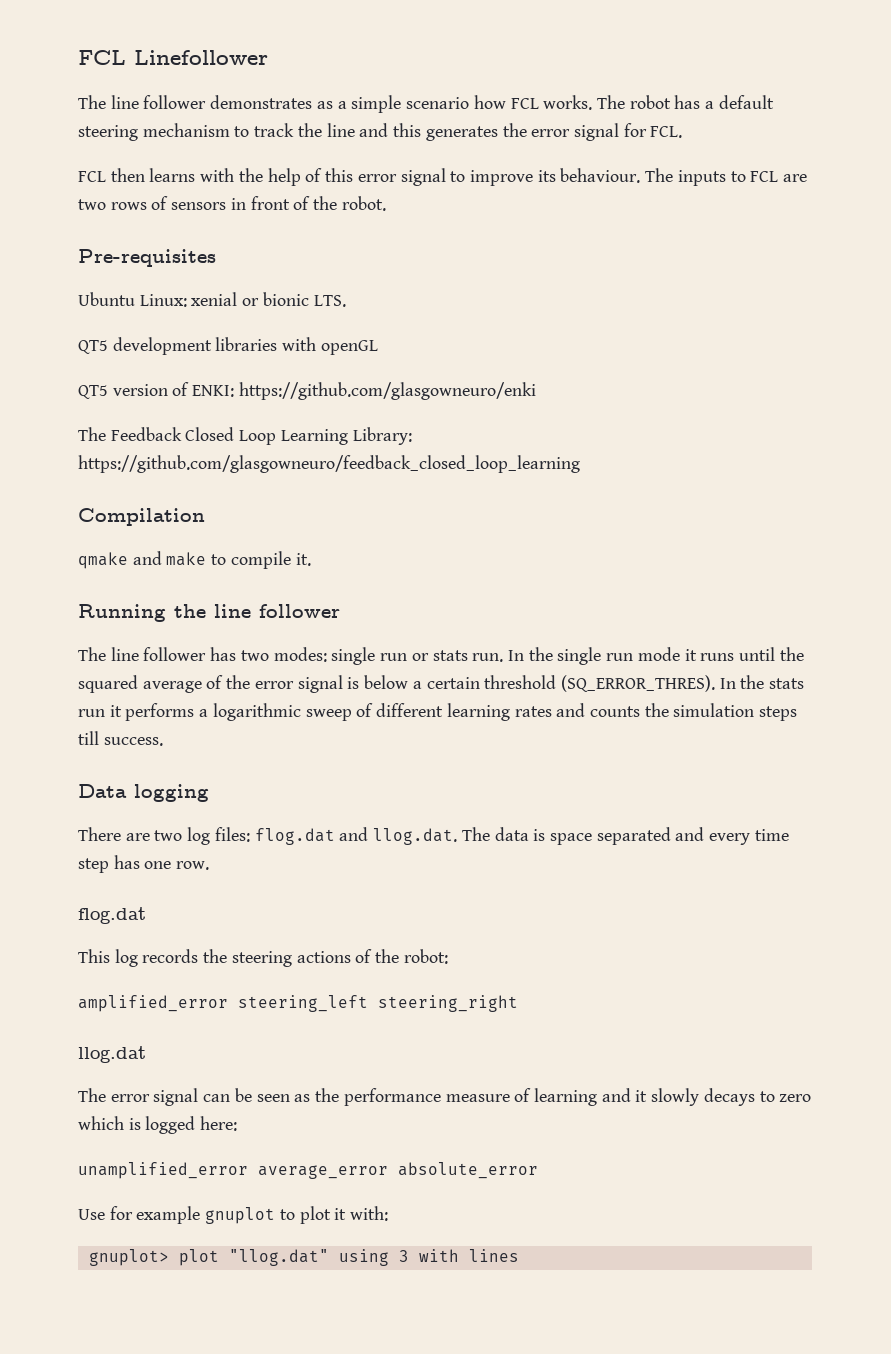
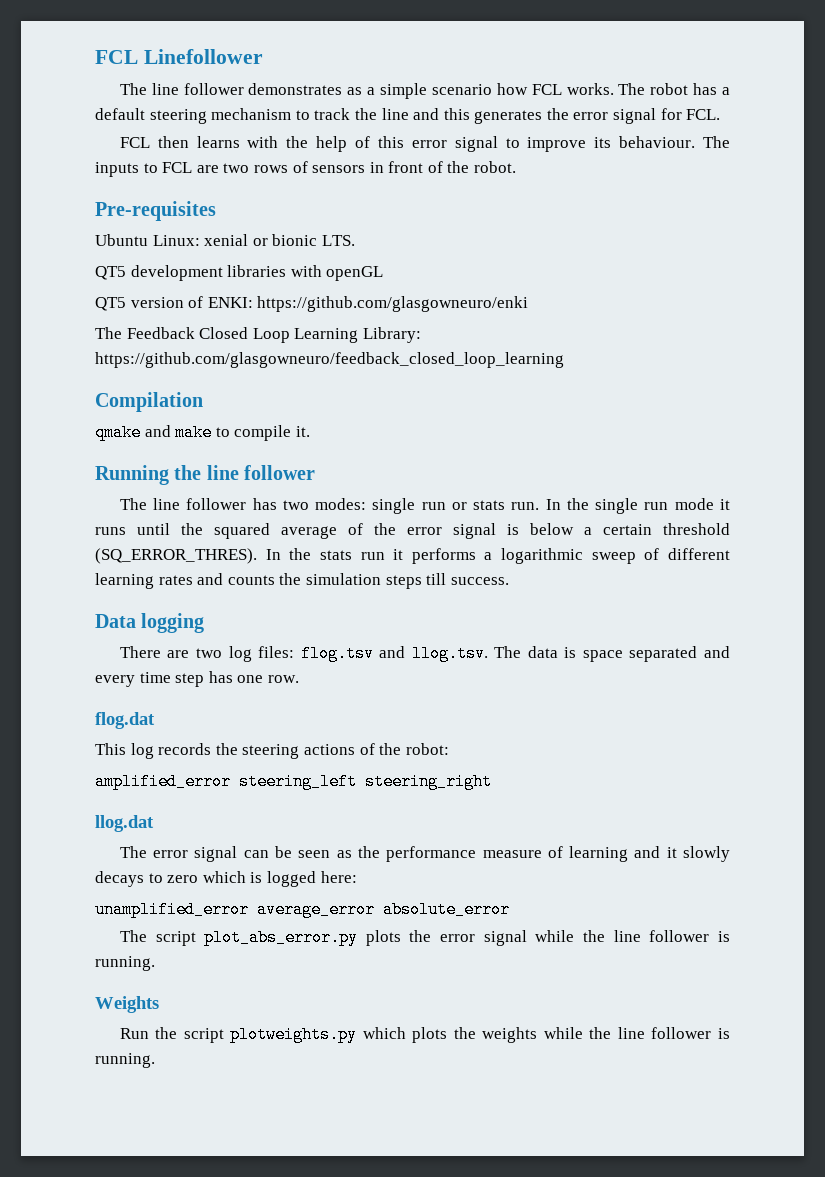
[254,827,458,845] flog.dat and llog.dat. -> [300,645,488,662] flog.tsv and llog.tsv.
[78,1206,389,1224] [88,1249,519,1266] Use for example gnuplot to plot it with: // gnuplot> plot "llog.dat" using 3 with lines -> [119,929,730,946] [95,956,155,971] [95,996,159,1013] [119,1026,730,1043] [95,1053,155,1068] The script plot_abs_error.py plots the error signal while the line follower is running. // Weights // Run the script plotweights.py which plots the weights while the line follower is running.

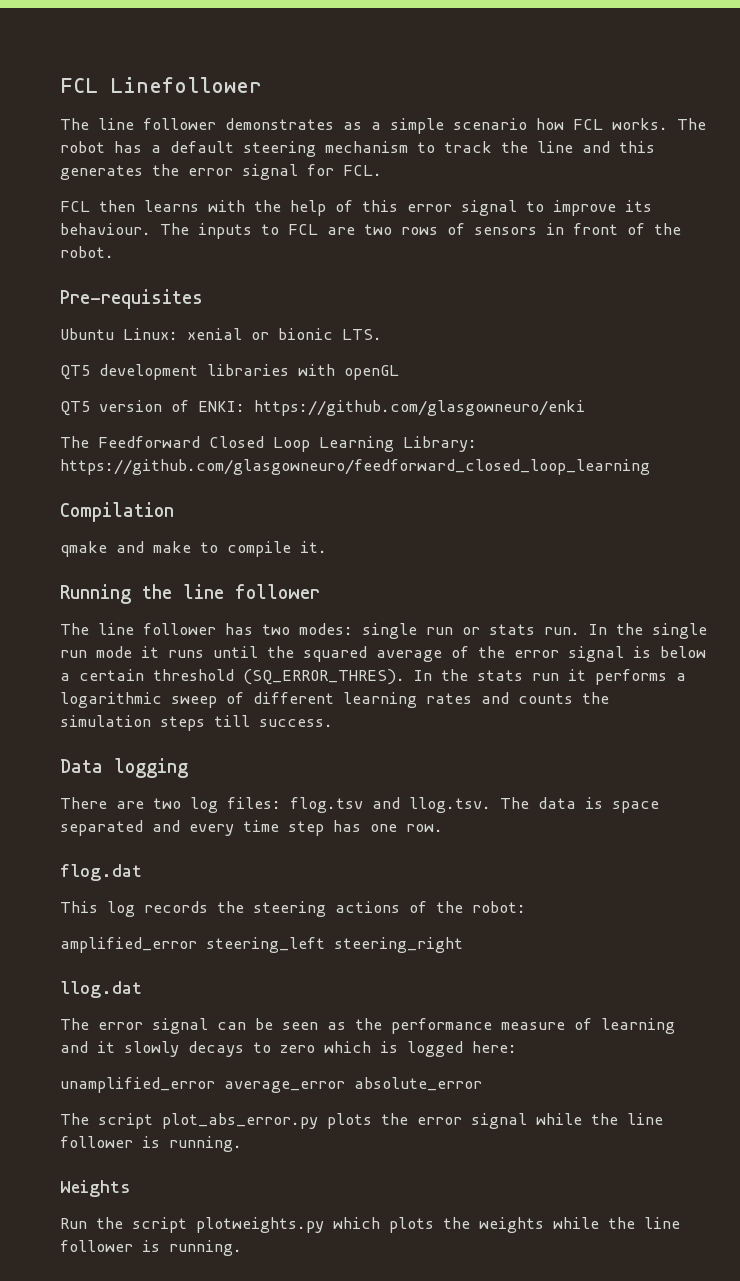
[126,327,195,339] Feedback -> [98,436,200,448] Feedforward
[95,352,564,368] https://github.com/glasgowneuro/feedback_closed_loop_learning -> [60,459,650,475] https://github.com/glasgowneuro/feedforward_closed_loop_learning

